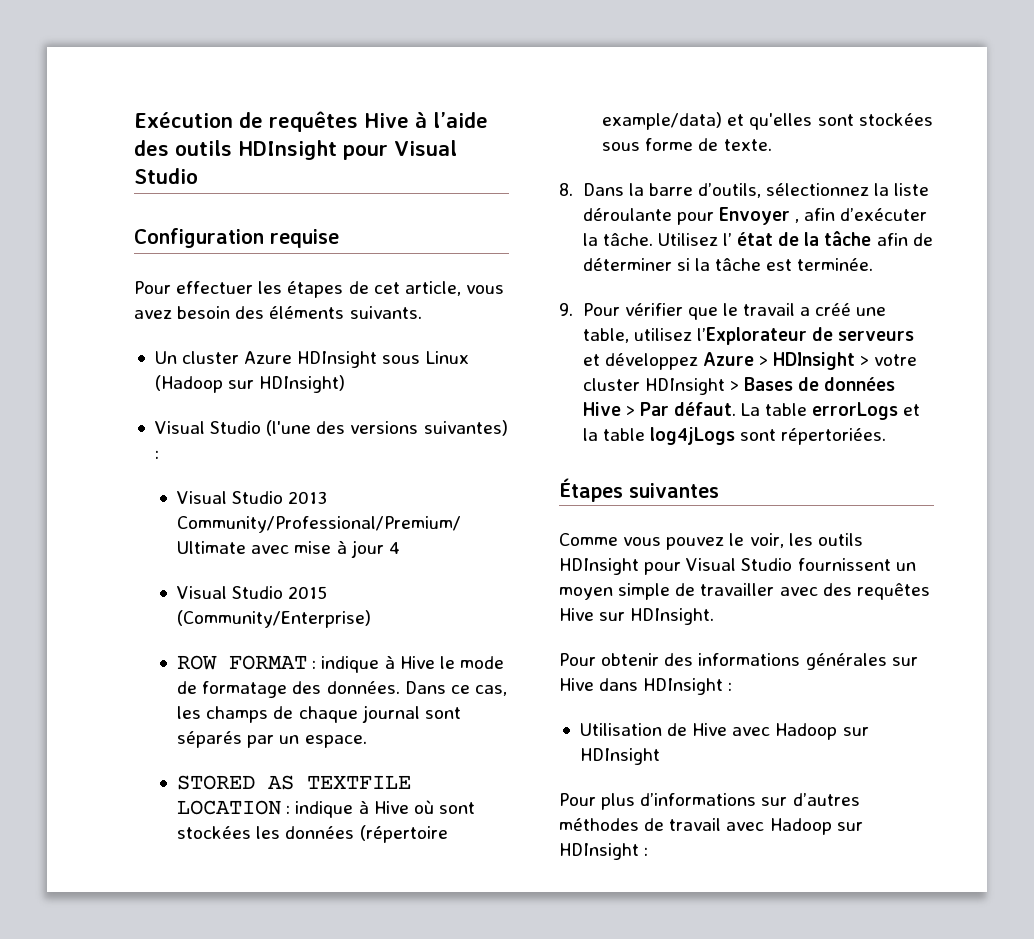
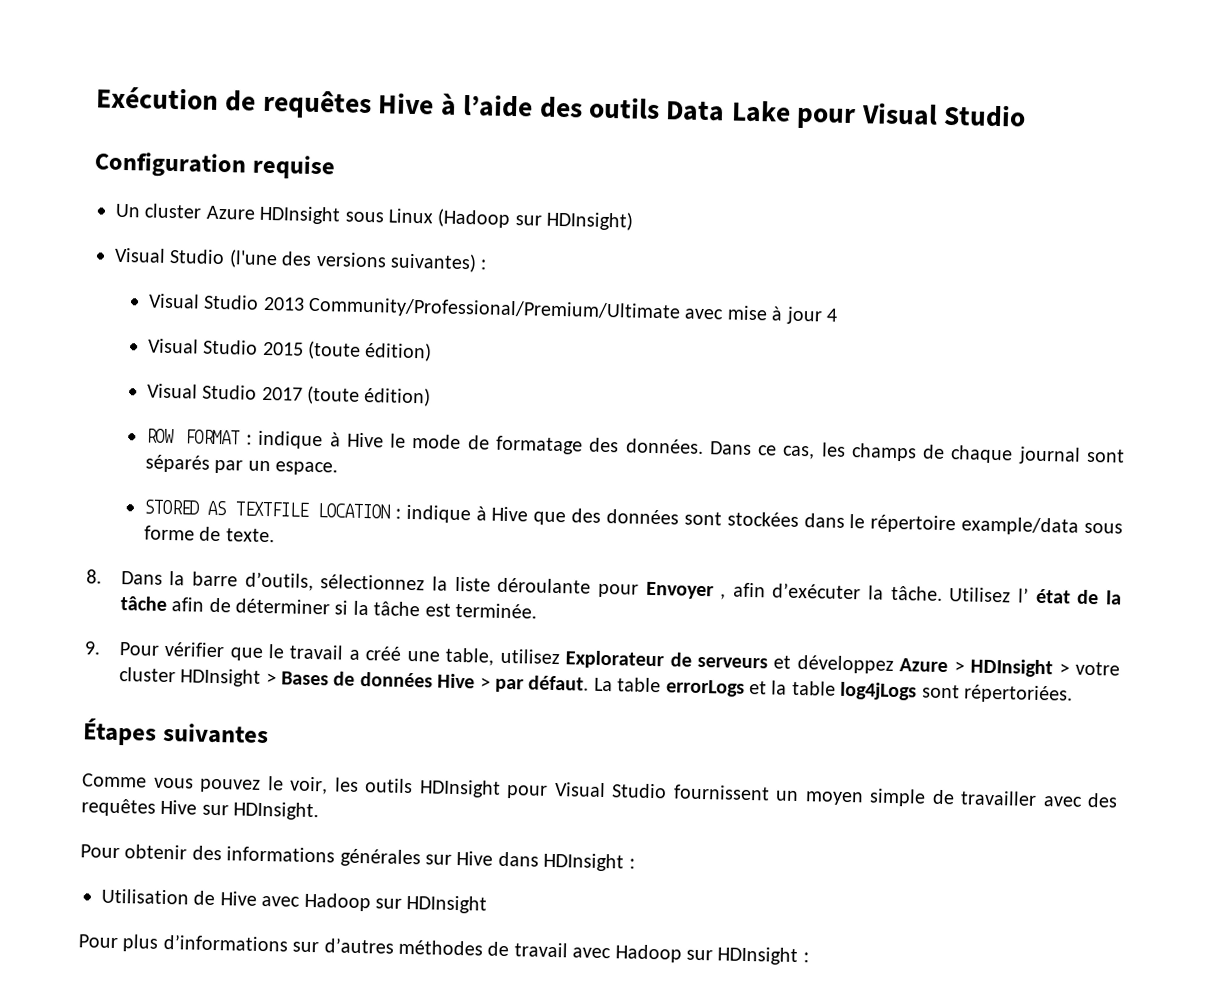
[238,140,337,160] HDInsight -> [665,100,791,123] Data Lake
[134,281,504,298] [134,306,422,319] // Pour effectuer les étapes de cet article, vous avez besoin des éléments suivants. -> (336, 167) none
[177,610,372,628] (Community/Enterprise) -> [306,340,433,362] [146,383,432,407] (toute édition) // Visual Studio 2017 (toute édition)
[413,800,475,814] [177,825,448,843] [602,112,933,130] où sont stockées les données (répertoire example/data) et qu'elles sont stockées -> [533,508,1080,536] que des données sont stockées dans le répertoire example/data
[696,327,807,345] l’Explorateur -> [565,650,665,670] Explorateur
[639,402,669,416] Par -> [494,678,524,693] par

